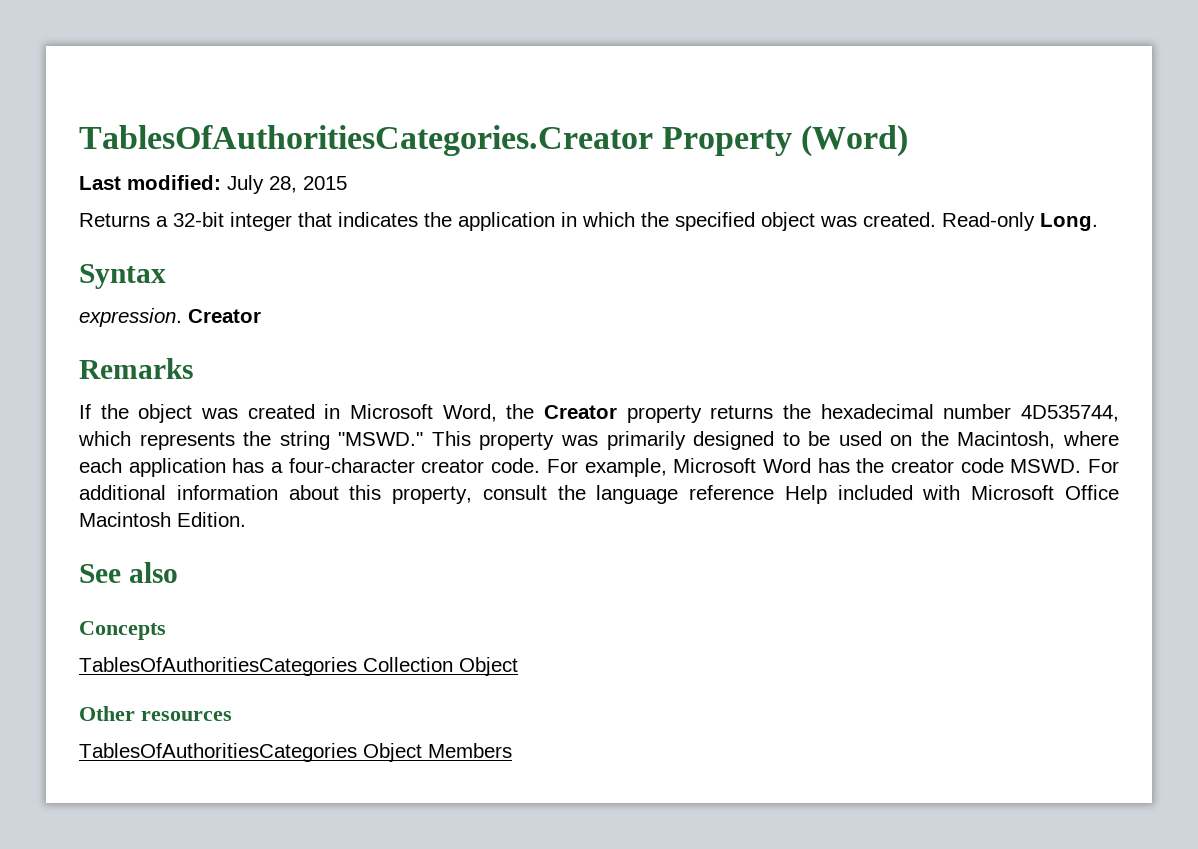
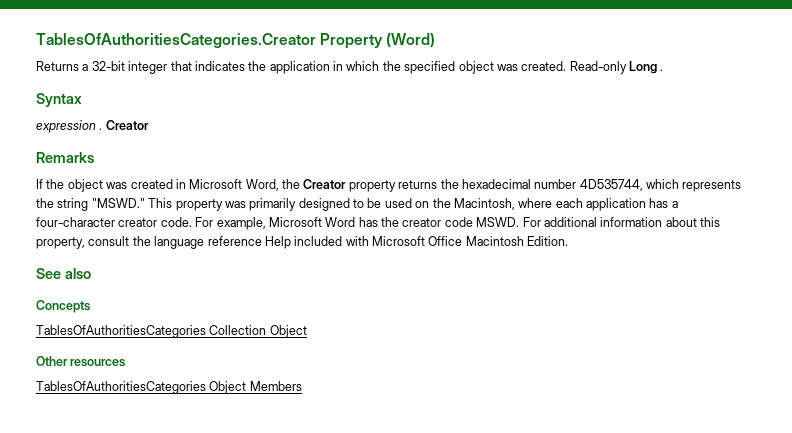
[79,175,347,194] // Last modified: July 28, 2015 -> (436, 40) none
[1040,213,1098,231] Long. -> [629,61,664,74] Long .
[79,308,182,327] expression. -> [36,120,103,133] expression .

